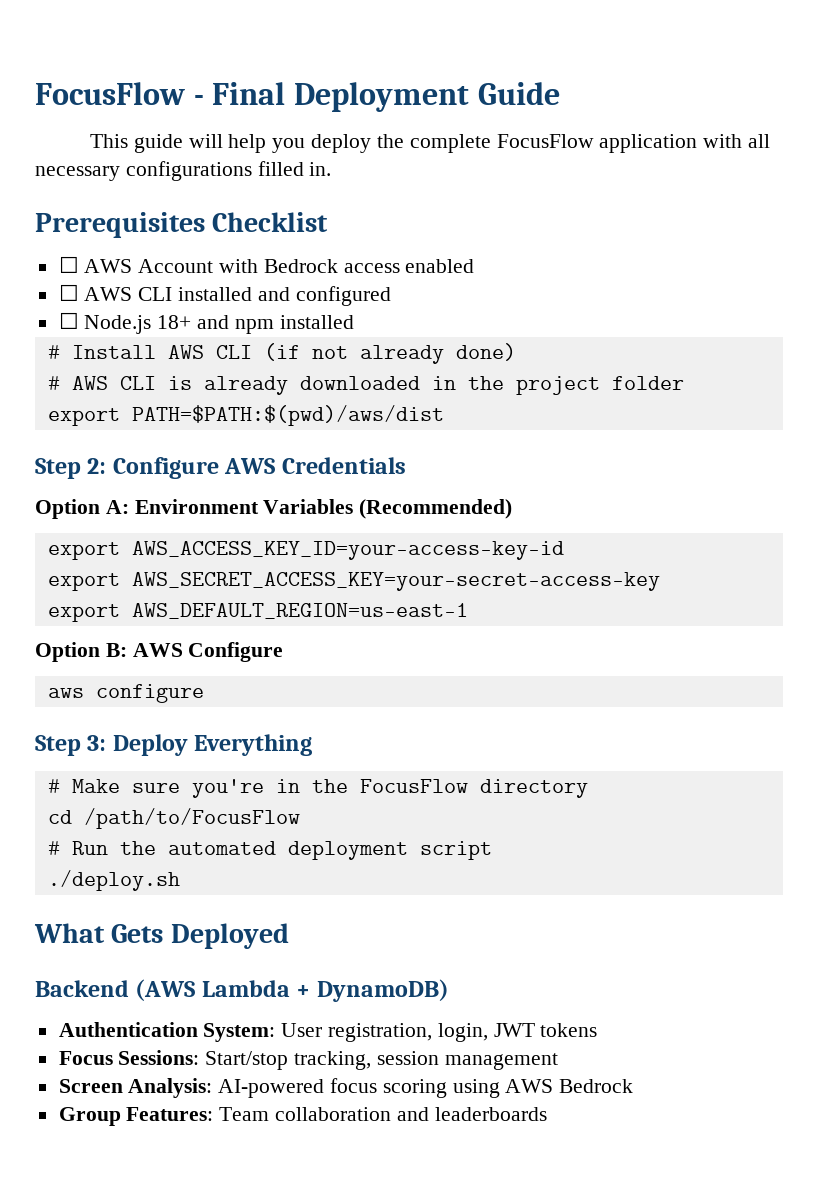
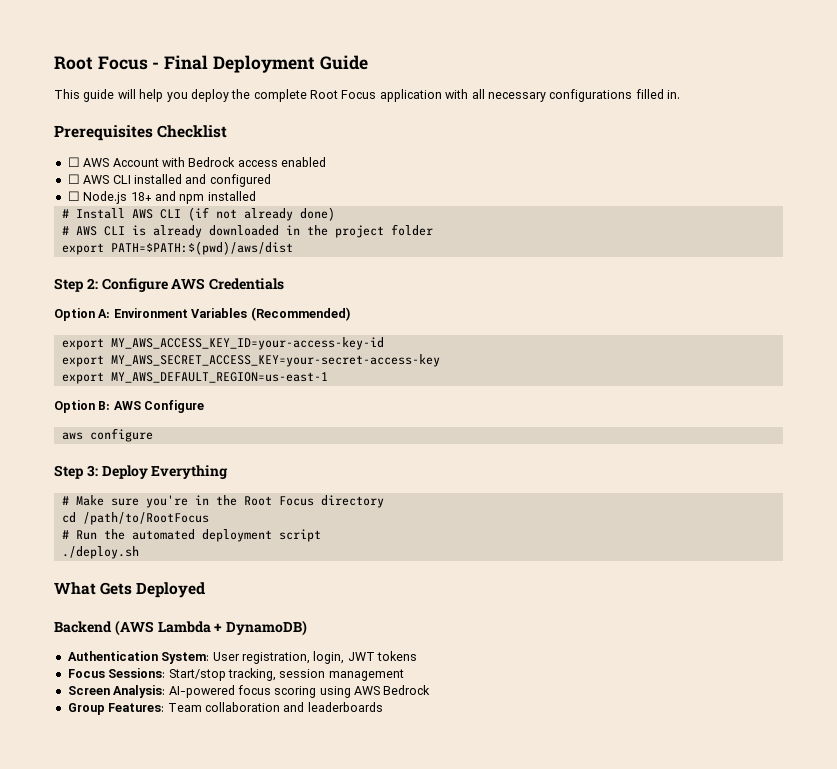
[35,82,185,105] FocusFlow -> [54,56,148,70] Root Focus
[496,134,594,148] FocusFlow -> [310,90,377,99] Root Focus
[131,541,564,560] [47,572,660,591] [47,603,468,622] AWS_ACCESS_KEY_ID=your-access-key-id // export AWS_SECRET_ACCESS_KEY=your-secret-access-key // export AWS_DEFAULT_REGION=us-east-1 -> [110,337,384,350] [61,354,440,367] [61,372,328,384] MY_AWS_ACCESS_KEY_ID=your-access-key-id // export MY_AWS_SECRET_ACCESS_KEY=your-secret-access-key // export MY_AWS_DEFAULT_REGION=us-east-1
[359,779,468,793] FocusFlow -> [243,496,314,506] Root Focus
[83,808,300,829] /path/to/FocusFlow -> [82,512,209,525] /path/to/RootFocus

